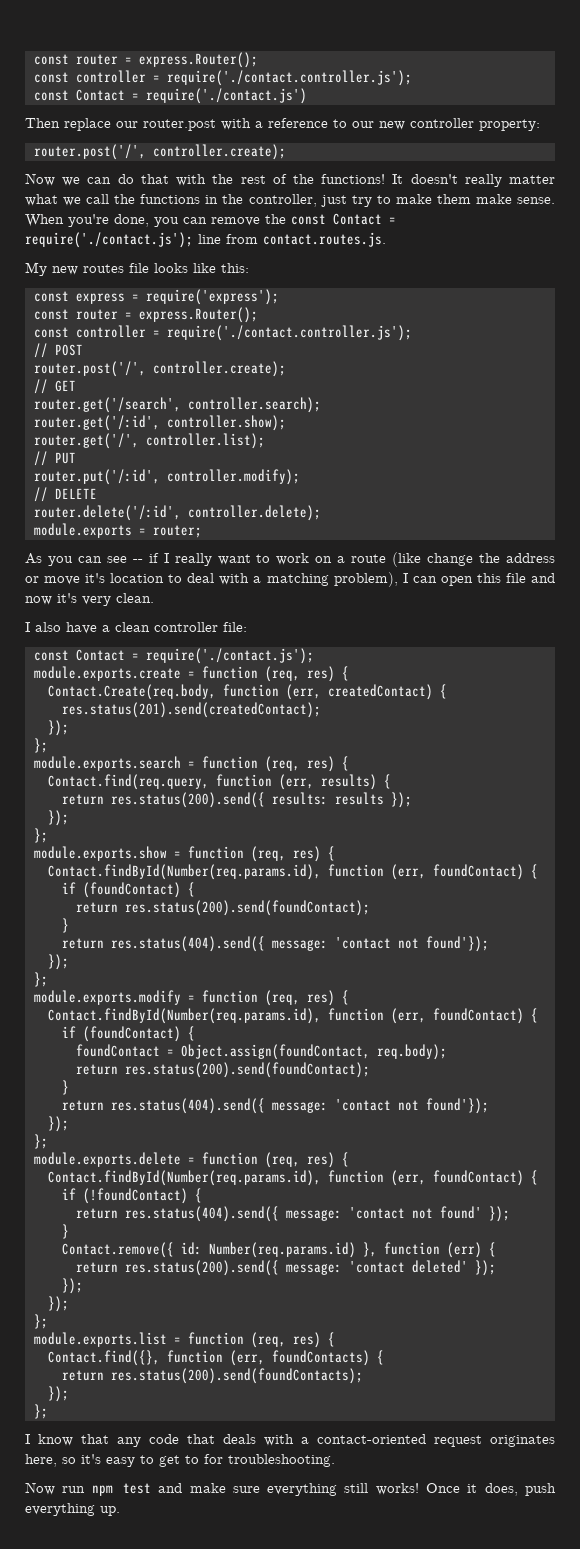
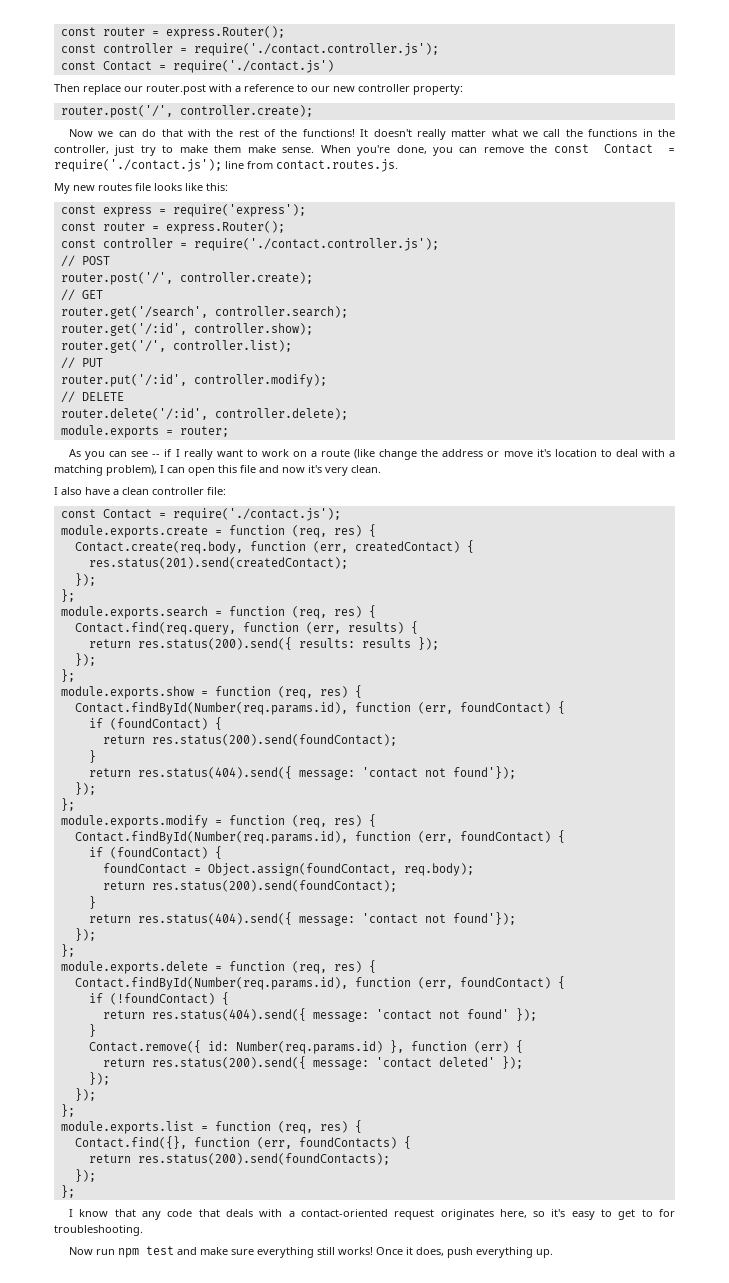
[47,684,216,700] Contact.Create(req.body, -> [74,541,243,554] Contact.create(req.body,

